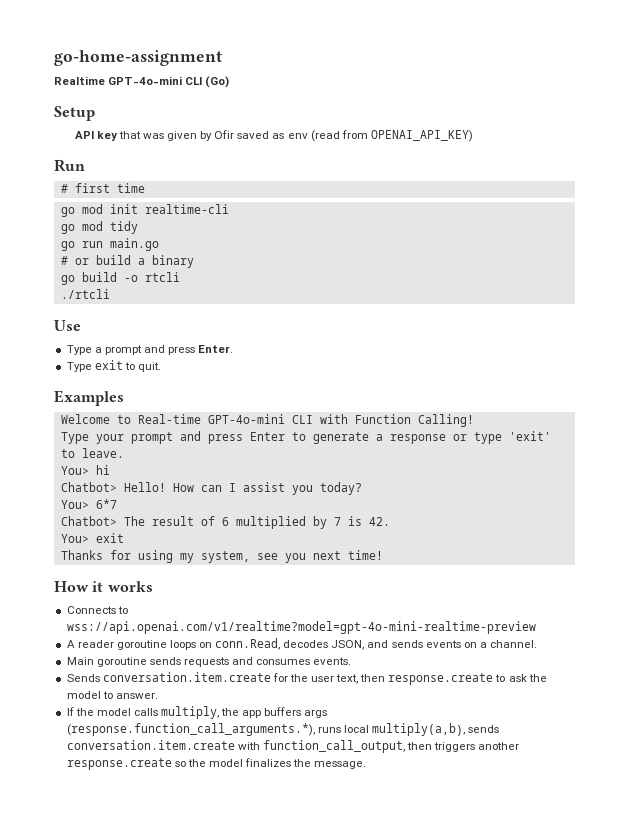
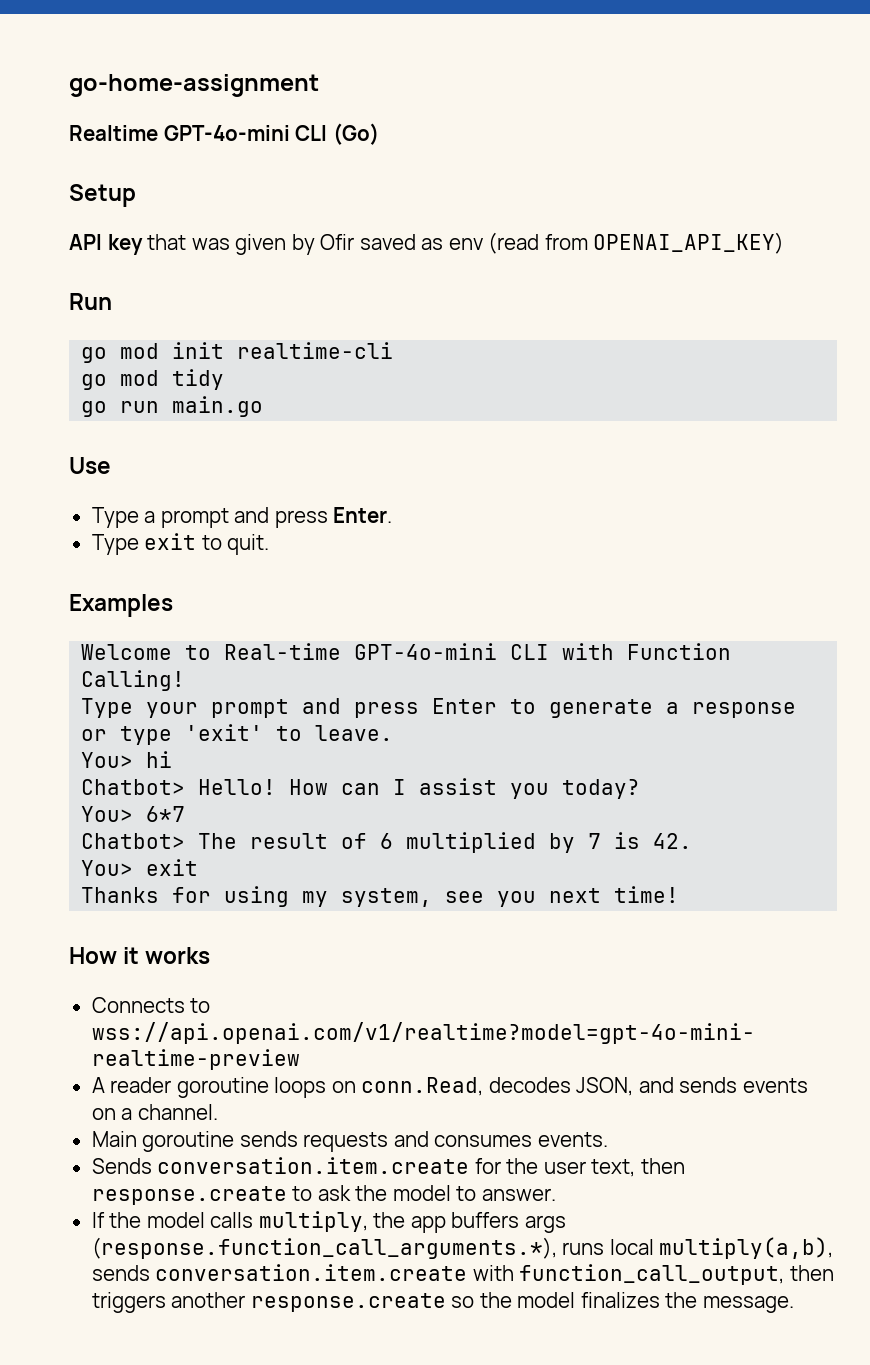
[60,183,145,193] // # first time -> (112, 301) none
[60,255,194,268] [60,272,180,285] [60,289,110,299] // # or build a binary // go build -o rtcli // ./rtcli -> (264, 406) none

